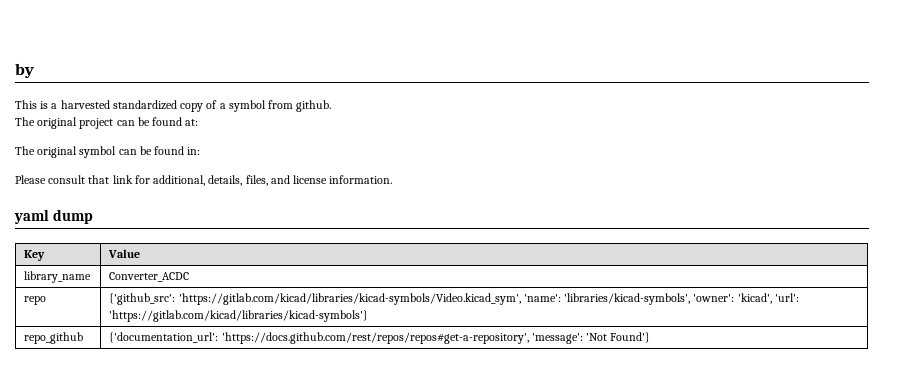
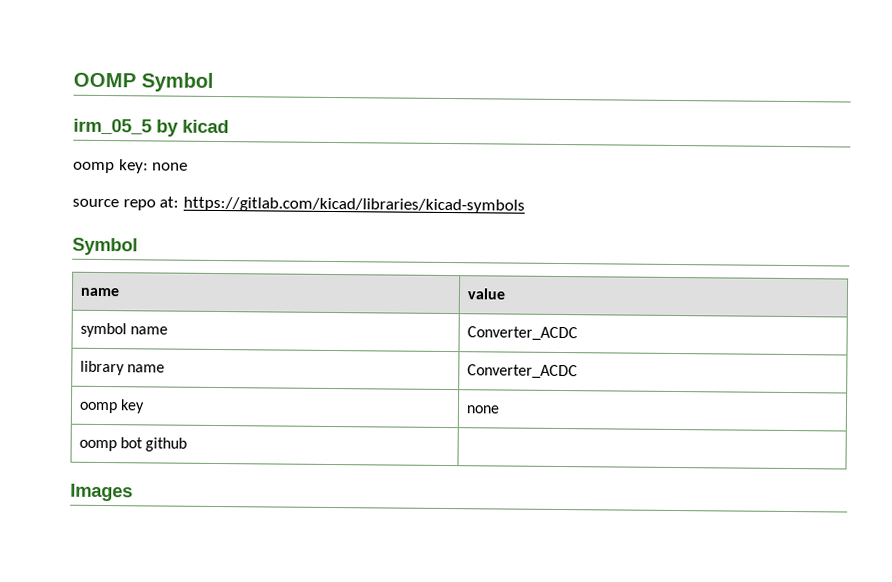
[15,63,34,78] [15,100,332,112] [15,117,199,129] [15,146,201,158] [15,175,393,186] [14,209,94,224] [24,250,46,261] [108,249,141,258] [24,271,92,283] [109,272,190,282] [24,296,47,305] [109,293,799,305] [109,310,369,322] [24,332,84,344] [109,332,651,344] by // This is a harvested standardized copy of a symbol from github. // The original project can be found at: // The original symbol can be found in: // Please consult that link for additional, details, files, and license information. // yaml dump // Key | Value // library_name | Converter_ACDC // repo | {'github_src': 'https://gitlab.com/kicad/libraries/kicad-symbols/Video.kicad_sym', 'name': 'libraries/kicad-symbols', 'owner': 'kicad', 'url': 'https://gitlab.com/kicad/libraries/kicad-symbols'} // repo_github | {'documentation_url': 'https://docs.github.com/rest/repos/repos#get-a-repository', 'message': 'Not Found'} -> [73,72,214,92] [73,118,229,137] [73,159,189,174] [72,196,525,214] [72,237,138,256] [79,287,120,297] [466,288,506,300] [79,322,168,338] [466,326,578,342] [79,360,165,376] [466,364,578,380] [78,399,145,414] [465,405,500,414] [78,437,188,452] [70,483,133,502] OOMP Symbol // irm_05_5 by kicad // oomp key: none // source repo at: https://gitlab.com/kicad/libraries/kicad-symbols // Symbol // name | value // symbol name | Converter_ACDC // library name | Converter_ACDC // oomp key | none // oomp bot github | // Images

